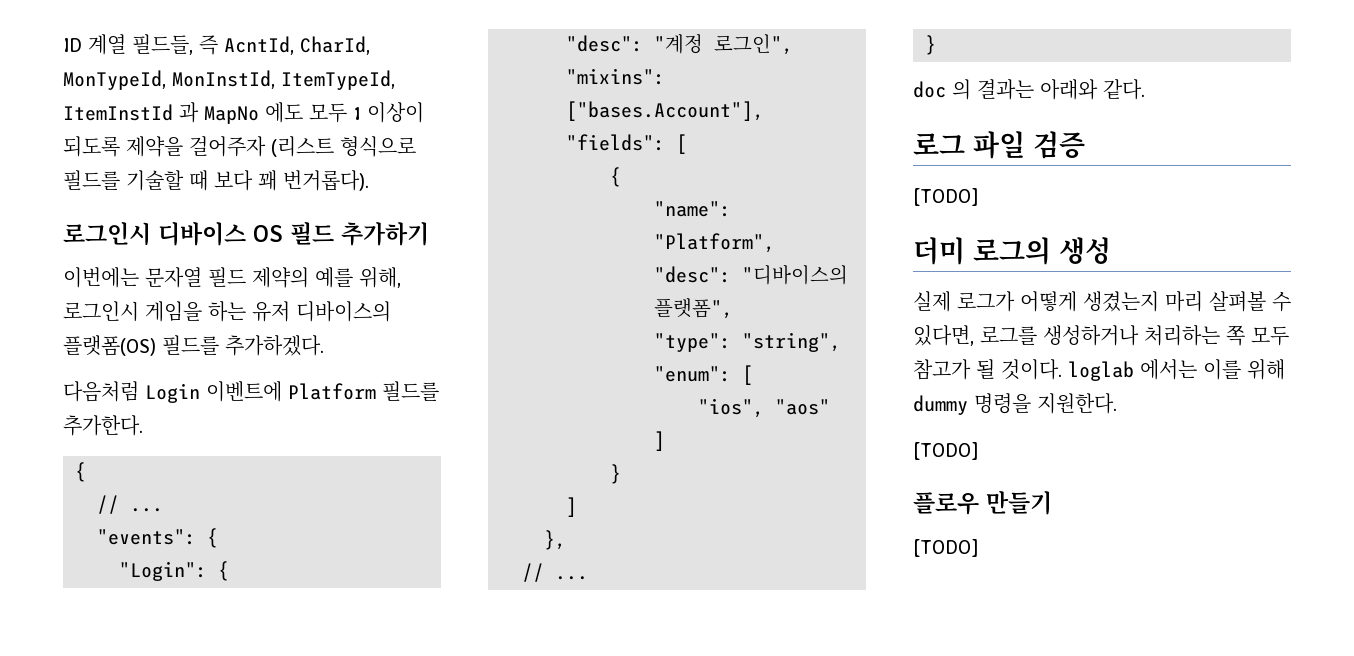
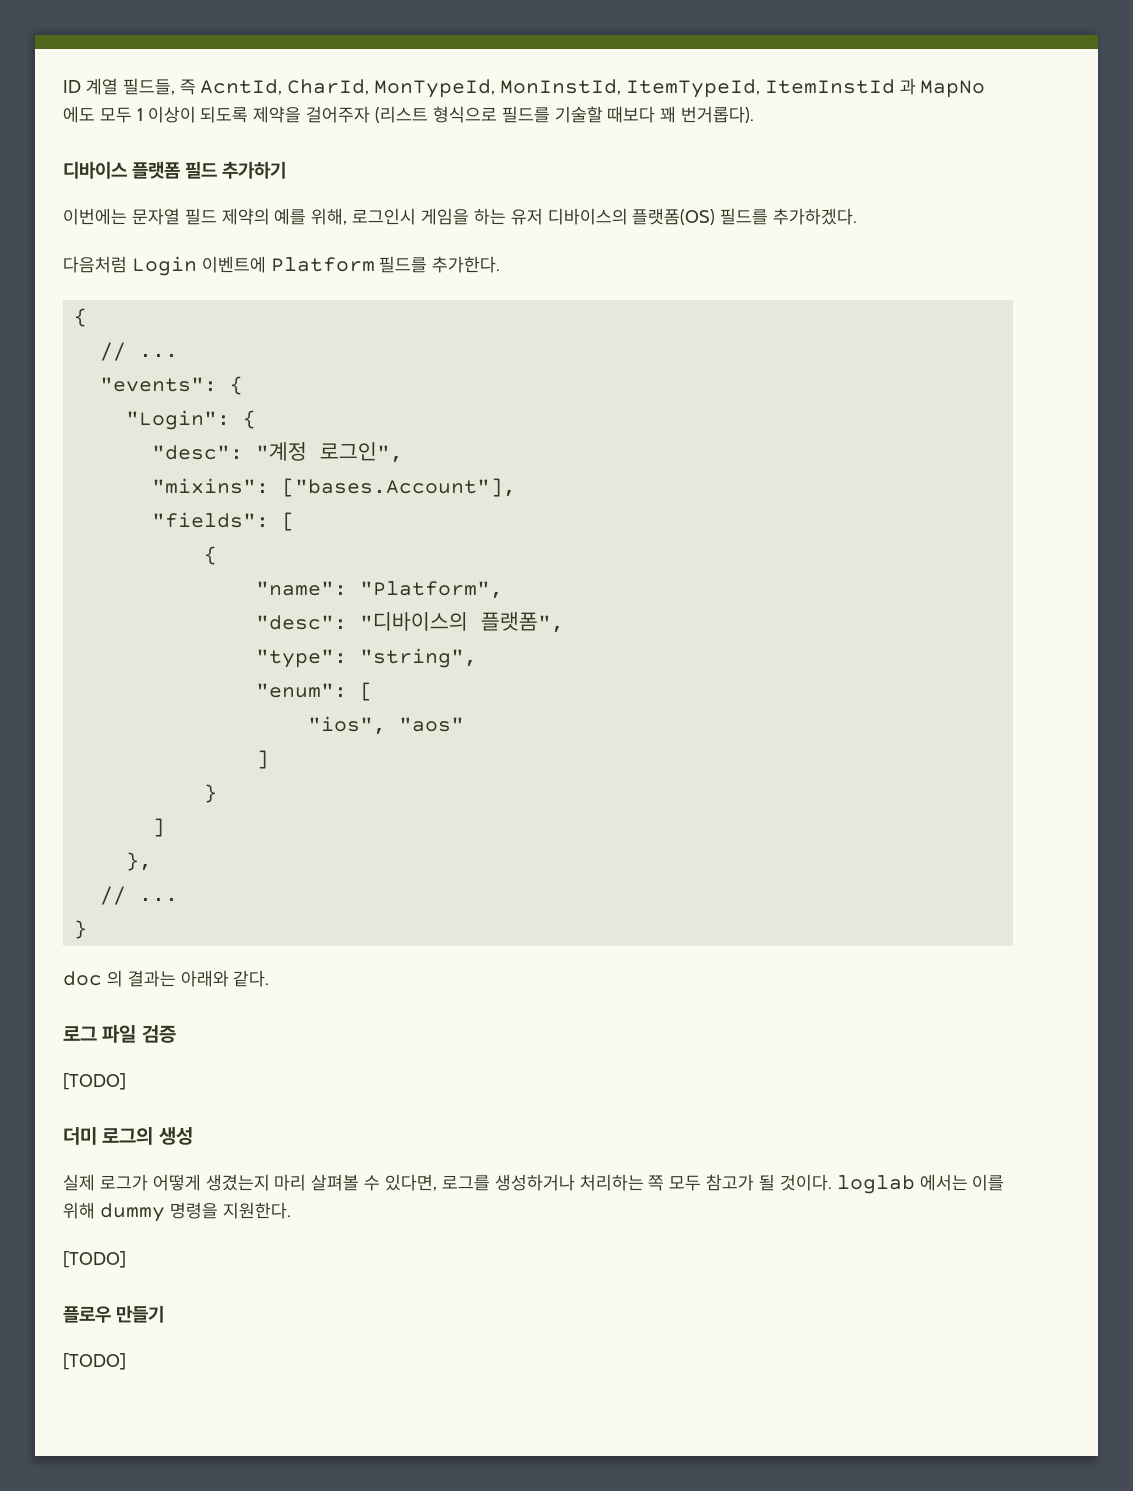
[189,170,253,191] 때 보다 -> [607,106,656,123] 때보다
[63,222,283,246] 로그인시 디바이스 OS -> [63,161,181,179] 디바이스 플랫폼

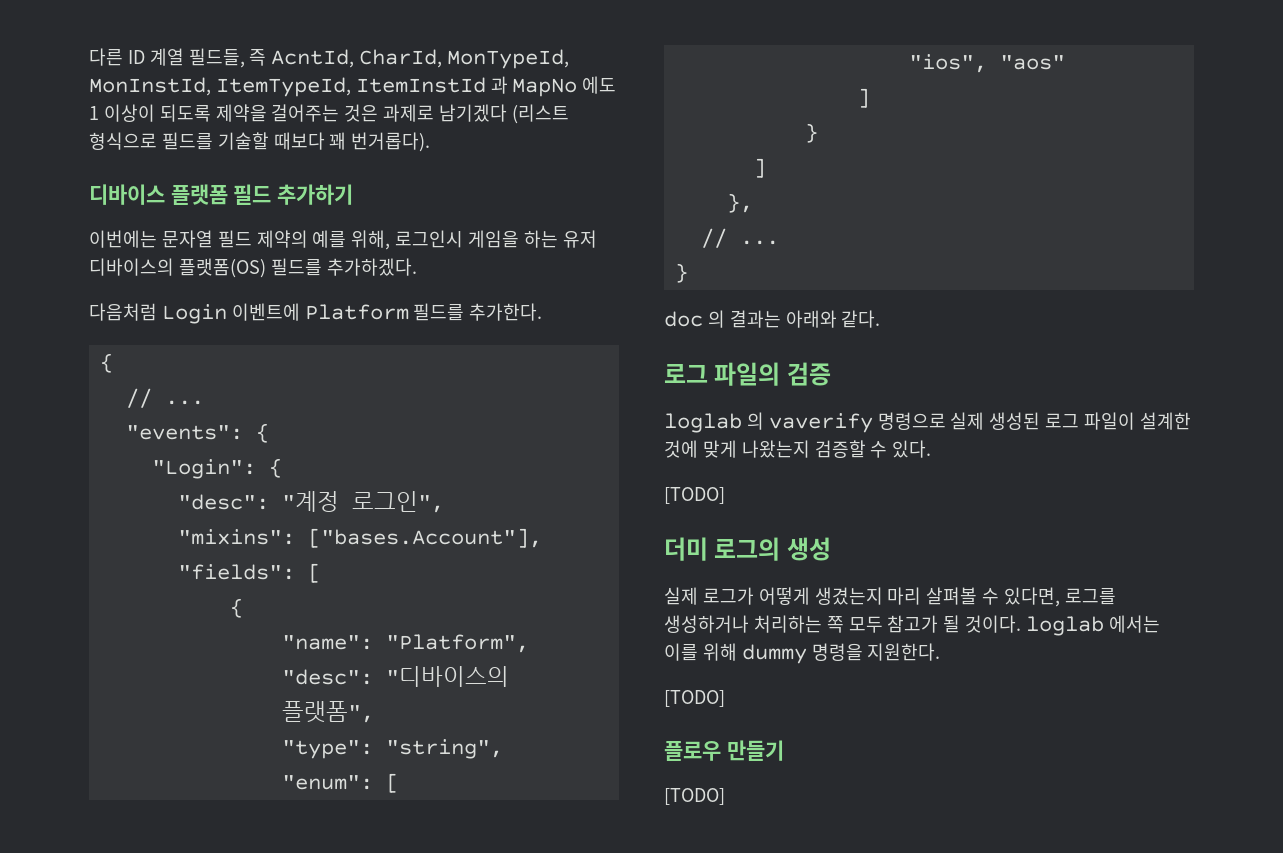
(63, 86) none -> [89,48,123,66] 다른
[99,107,132,123] 모두 -> (617, 85) none
[306,106,371,123] 걸어주자 -> [271,104,508,122] 걸어주는 것은 과제로 남기겠다
[102,1025,137,1043] 파일 -> [714,362,781,386] 파일의
(176, 1034) none -> [664,412,1191,433] [664,440,932,458] // loglab 의 vaverify 명령으로 실제 생성된 로그 파일이 설계한 것에 맞게 나왔는지 검증할 수 있다.

